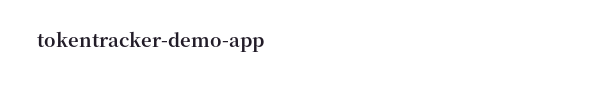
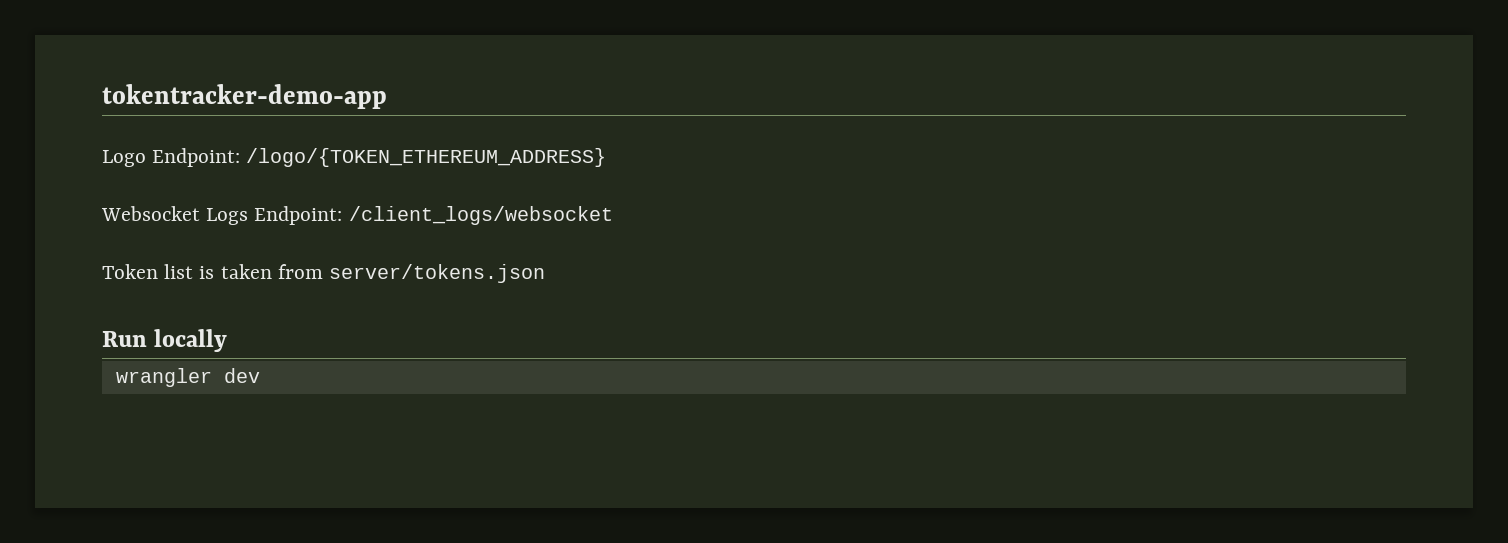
(264, 41) none -> [102,148,607,167] [101,206,613,225] [102,264,546,283] [102,329,228,352] [115,368,260,387] // Logo Endpoint: /logo/{TOKEN_ETHEREUM_ADDRESS} // Websocket Logs Endpoint: /client_logs/websocket // Token list is taken from server/tokens.json // Run locally // wrangler dev

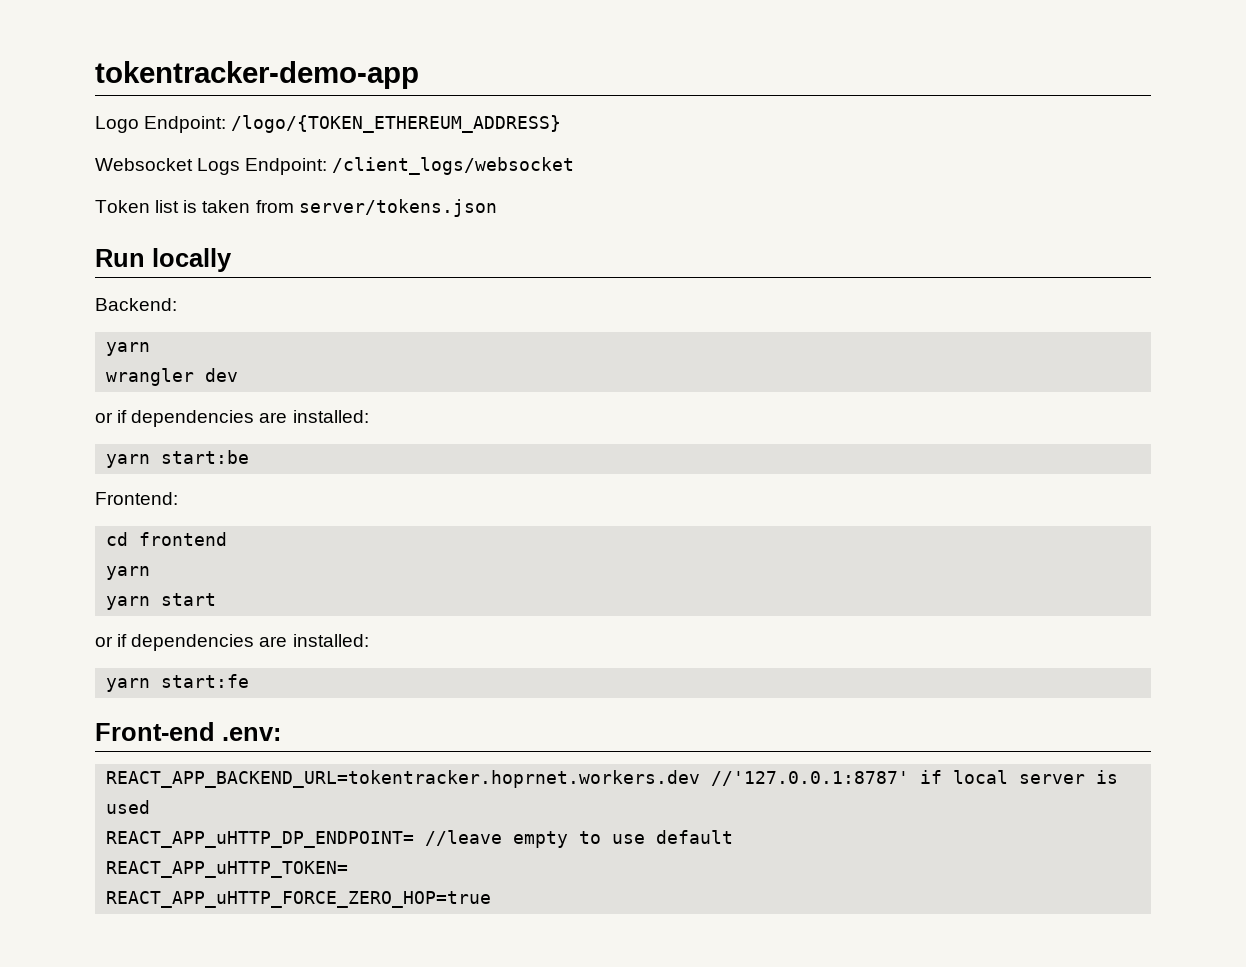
(228, 340) none -> [95,298,177,311] [106,342,151,356] // Backend: // yarn
(260, 375) none -> [95,410,369,427] [106,450,250,468] [95,492,178,505] [106,532,228,546] [106,566,151,580] [106,593,217,610] [95,634,369,651] [106,674,250,692] [95,722,281,741] [106,770,1119,788] [106,800,151,814] [106,830,734,848] [106,861,349,878] [106,891,492,908] // or if dependencies are installed: // yarn start:be // Frontend: // cd frontend // yarn // yarn start // or if dependencies are installed: // yarn start:fe // Front-end .env: // REACT_APP_BACKEND_URL=tokentracker.hoprnet.workers.dev //'127.0.0.1:8787' if local server is used // REACT_APP_uHTTP_DP_ENDPOINT= //leave empty to use default // REACT_APP_uHTTP_TOKEN= // REACT_APP_uHTTP_FORCE_ZERO_HOP=true

